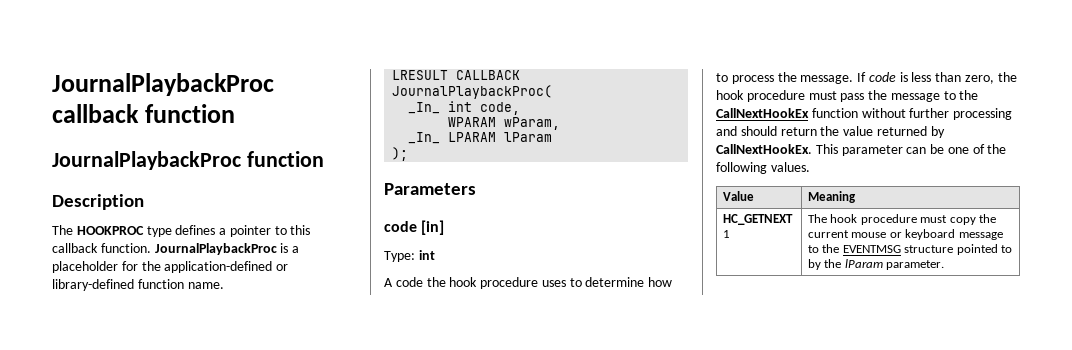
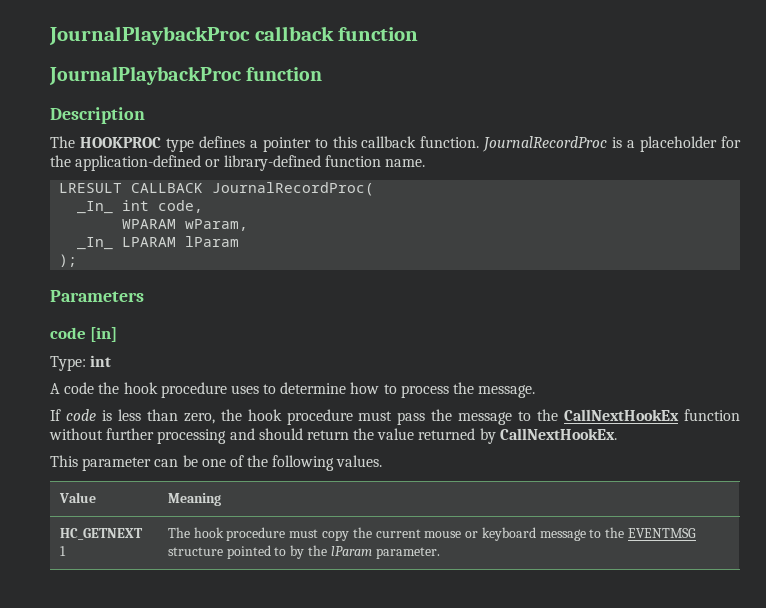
[154,243,277,255] JournalPlaybackProc -> [482,136,608,152] JournalRecordProc
[392,85,553,99] JournalPlaybackProc( -> [212,182,375,196] JournalRecordProc(
(854, 79) none -> (536, 391) //
(812, 149) none -> (617, 434) //

